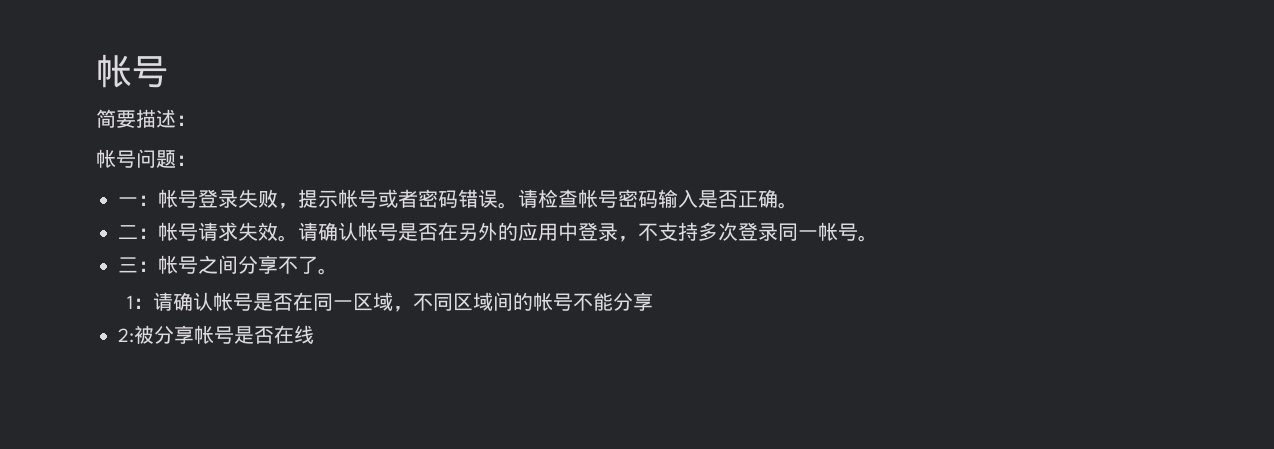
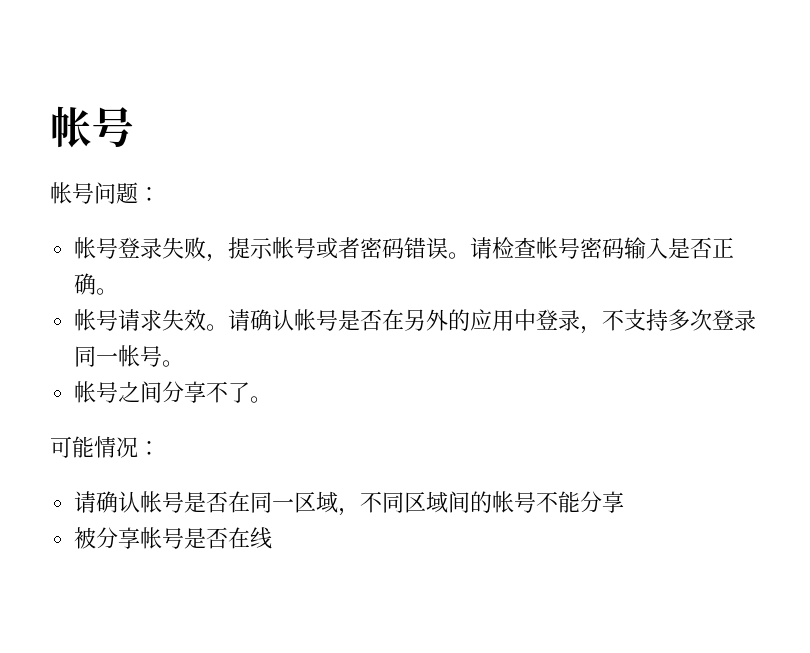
[96,54,168,88] [96,109,196,128] 帐号 // 简要描述： -> [50,106,134,148] 帐号
[118,195,158,206] 一： -> (160, 194) none
[118,225,158,239] 二： -> (119, 291) none
[118,257,158,273] 三： -> (185, 363) none
[127,295,154,309] 1： -> [50,436,160,458] 可能情况： //
[118,328,134,343] 2: -> (625, 502) none

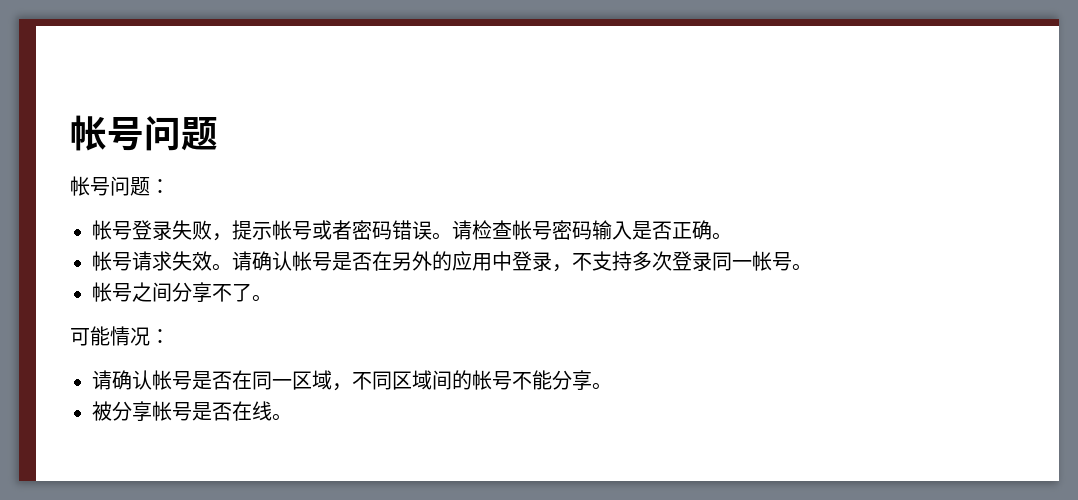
[50,106,134,148] 帐号 -> [70,115,218,151] 帐号问题
(625, 502) none -> [592,382,612,390] 。
(273, 538) none -> [272,413,292,421] 。

